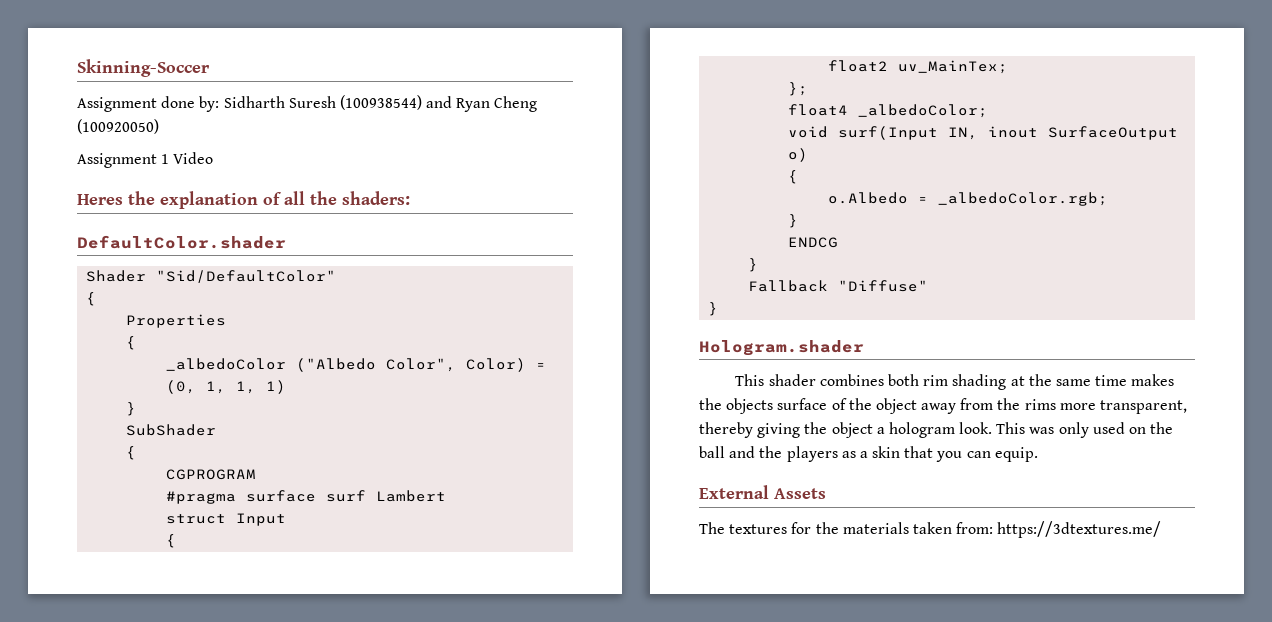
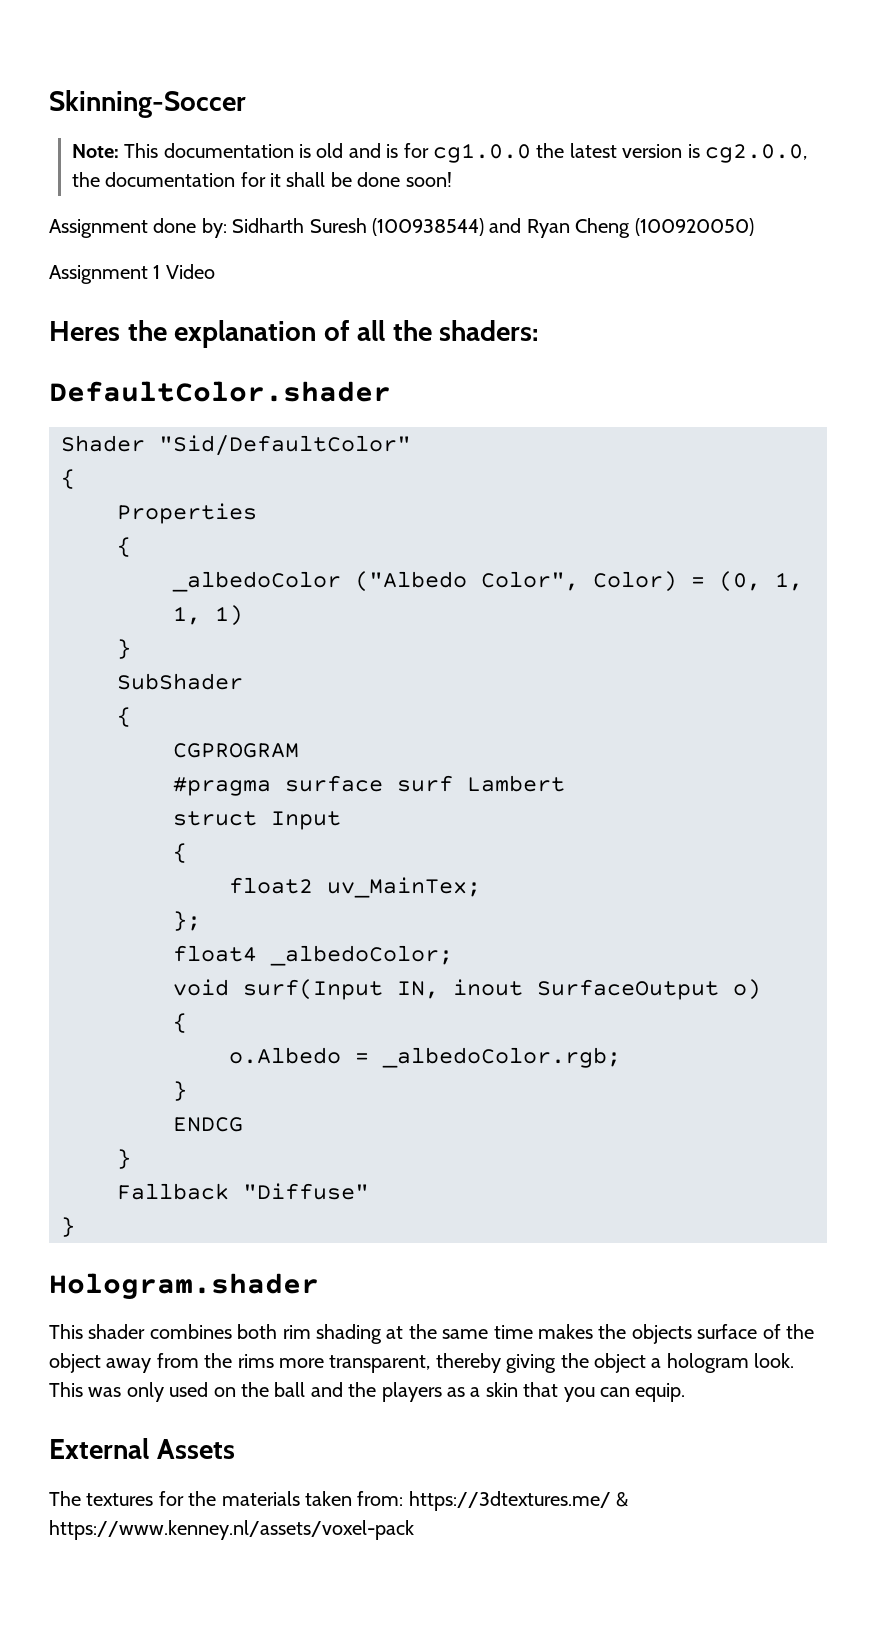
(210, 68) none -> [71,143,807,163] [71,172,452,187] // Note: This documentation is old and is for cg1.0.0 the latest version is cg2.0.0, the documentation for it shall be done soon!
(1162, 529) none -> [616,1492,629,1507] [49,1520,414,1540] & https://www.kenney.nl/assets/voxel-pack

